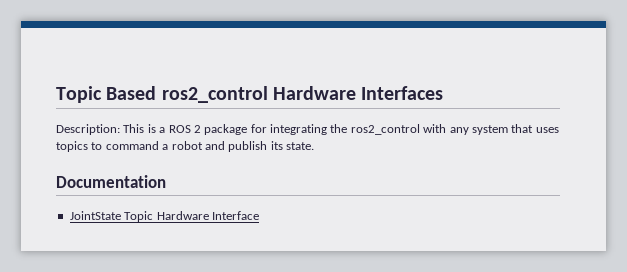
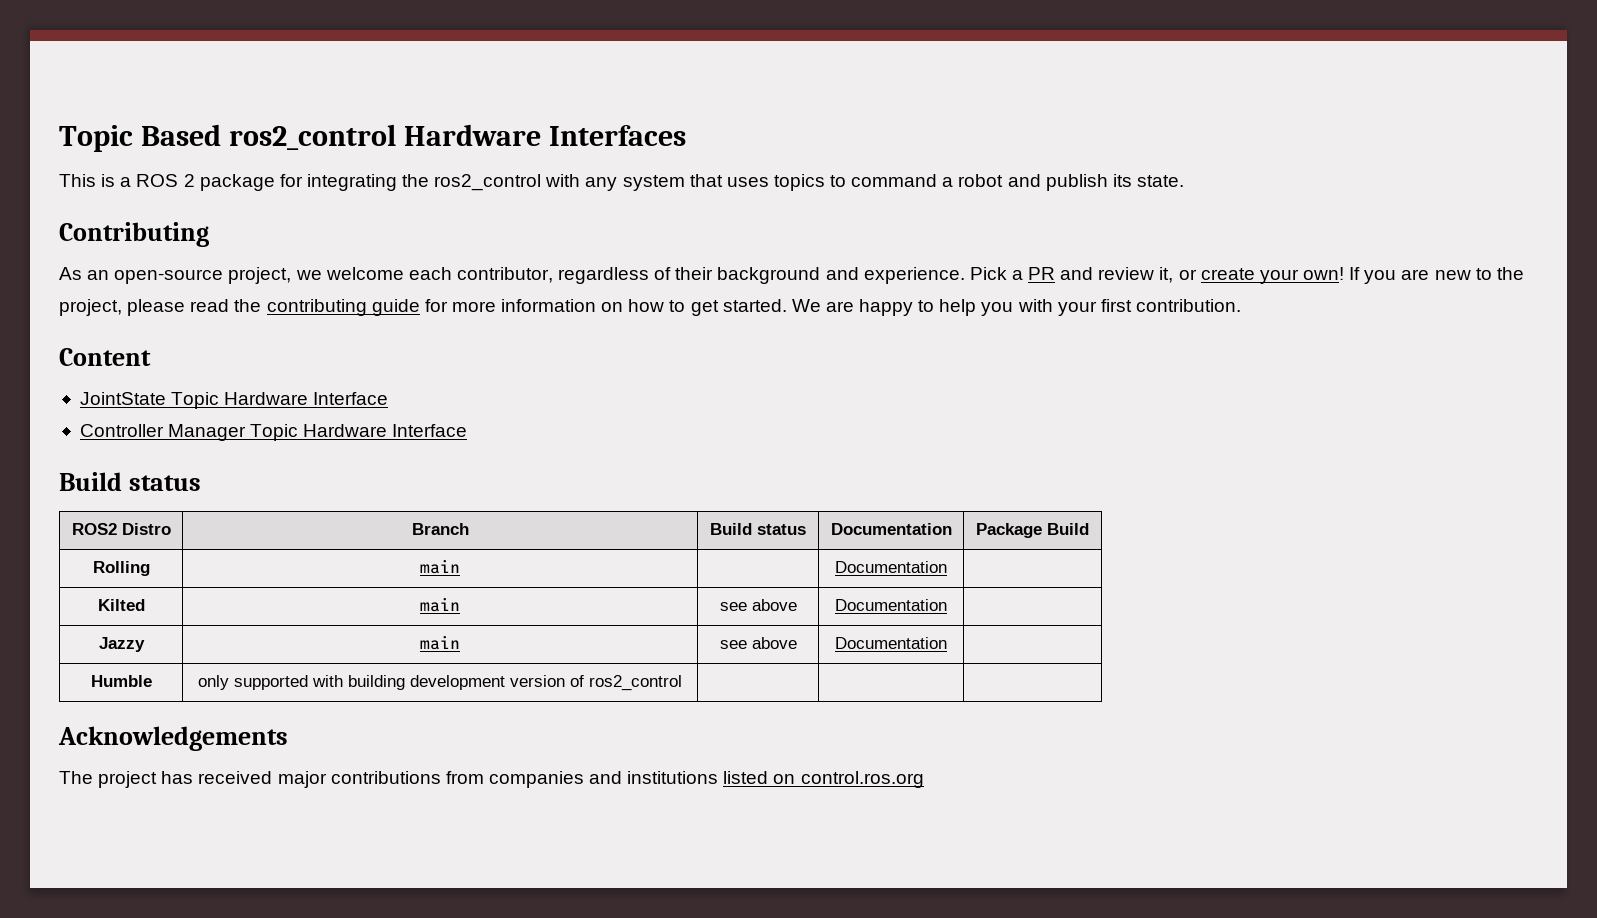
[56,124,120,135] Description: -> (687, 135) none
[56,175,166,188] [69,211,259,222] Documentation // JointState Topic Hardware Interface -> [59,222,209,247] [59,267,1524,284] [59,299,1241,316] [59,348,151,366] [79,392,389,409] [79,424,468,441] [59,472,202,491] [71,523,171,535] [411,523,469,535] [710,523,806,535] [830,523,952,535] [976,523,1089,538] [92,561,150,576] [420,559,460,574] [835,561,947,573] [97,599,145,611] [420,597,460,612] [719,599,797,611] [835,599,947,611] [98,637,145,652] [420,635,460,650] [719,637,797,649] [835,637,947,649] [90,675,152,687] [198,675,682,691] [58,726,288,751] [59,771,924,788] Contributing // As an open-source project, we welcome each contributor, regardless of their background and experience. Pick a PR and review it, or create your own! If you are new to the project, please read the contributing guide for more information on how to get started. We are happy to help you with your first contribution. // Content // JointState Topic Hardware Interface // Controller Manager Topic Hardware Interface // Build status // ROS2 Distro | Branch | Build status | Documentation | Package Build // Rolling | main | | Documentation | // Kilted | main | see above | Documentation | // Jazzy | main | see above | Documentation | // Humble | only supported with building development version of ros2_control | | | // Acknowledgements // The project has received major contributions from companies and institutions listed on control.ros.org

